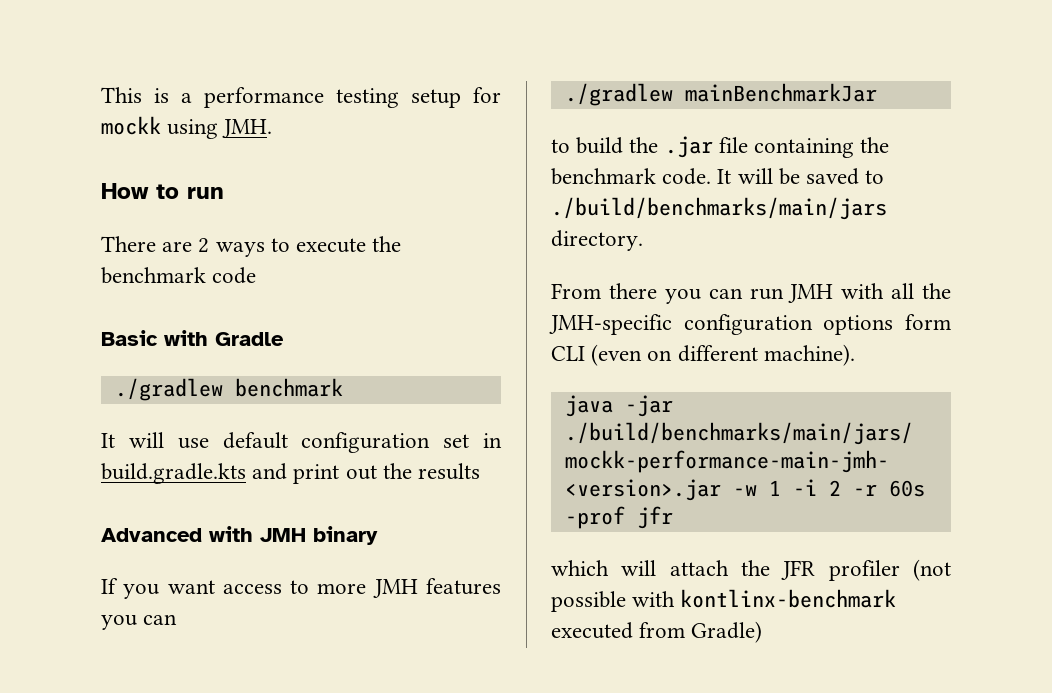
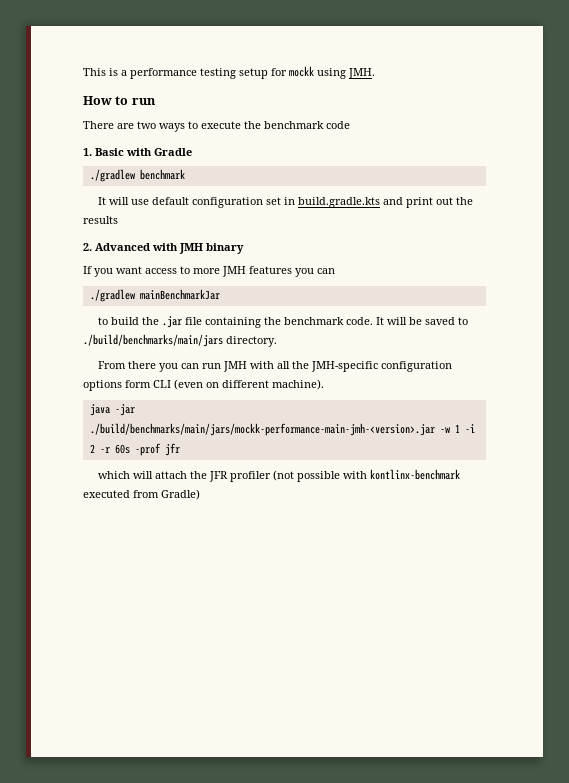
[198,238,210,253] 2 -> [137,121,156,129] two
(257, 275) none -> [83,148,92,156] 1.
(481, 471) none -> [83,243,92,251] 2.

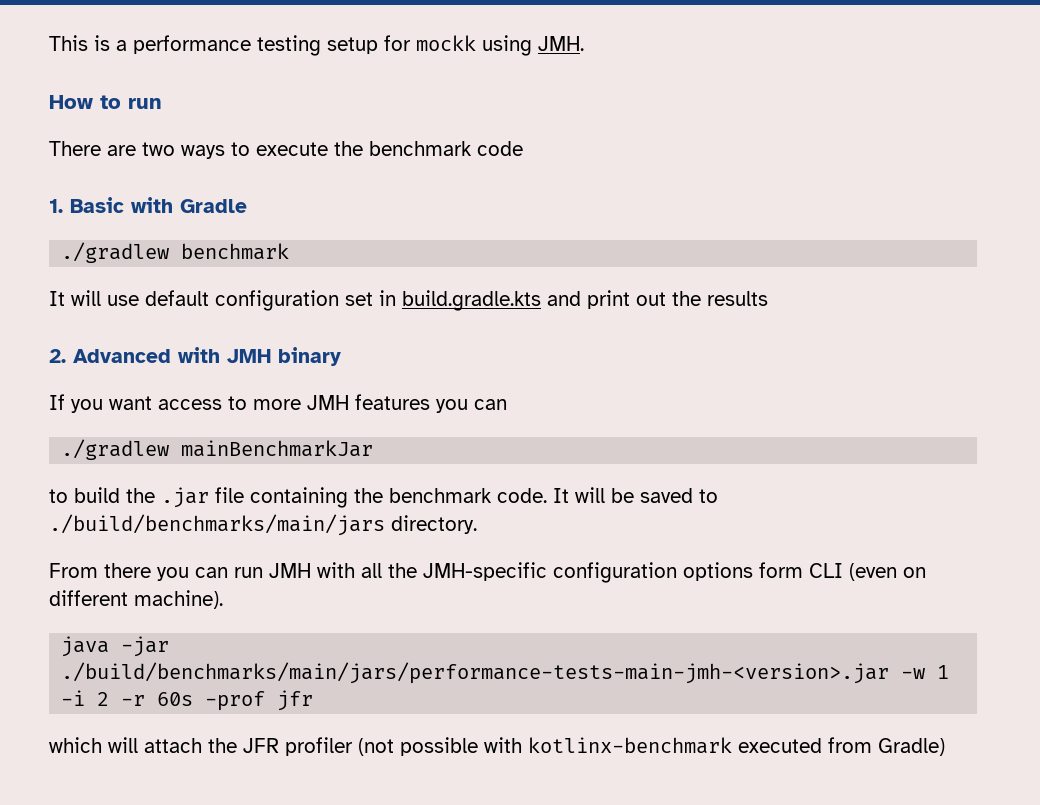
[89,423,435,436] ./build/benchmarks/main/jars/mockk-performance-main-jmh-<version>.jar -> [61,662,890,684] ./build/benchmarks/main/jars/performance-tests-main-jmh-<version>.jar
[369,469,460,480] kontlinx-benchmark -> [528,737,732,754] kotlinx-benchmark

